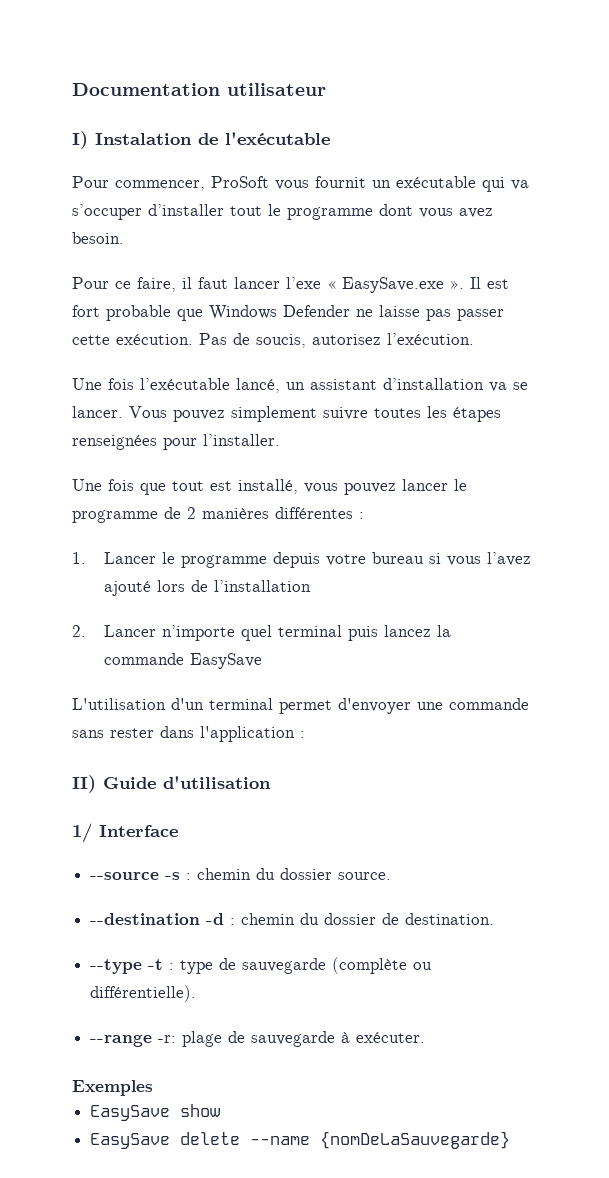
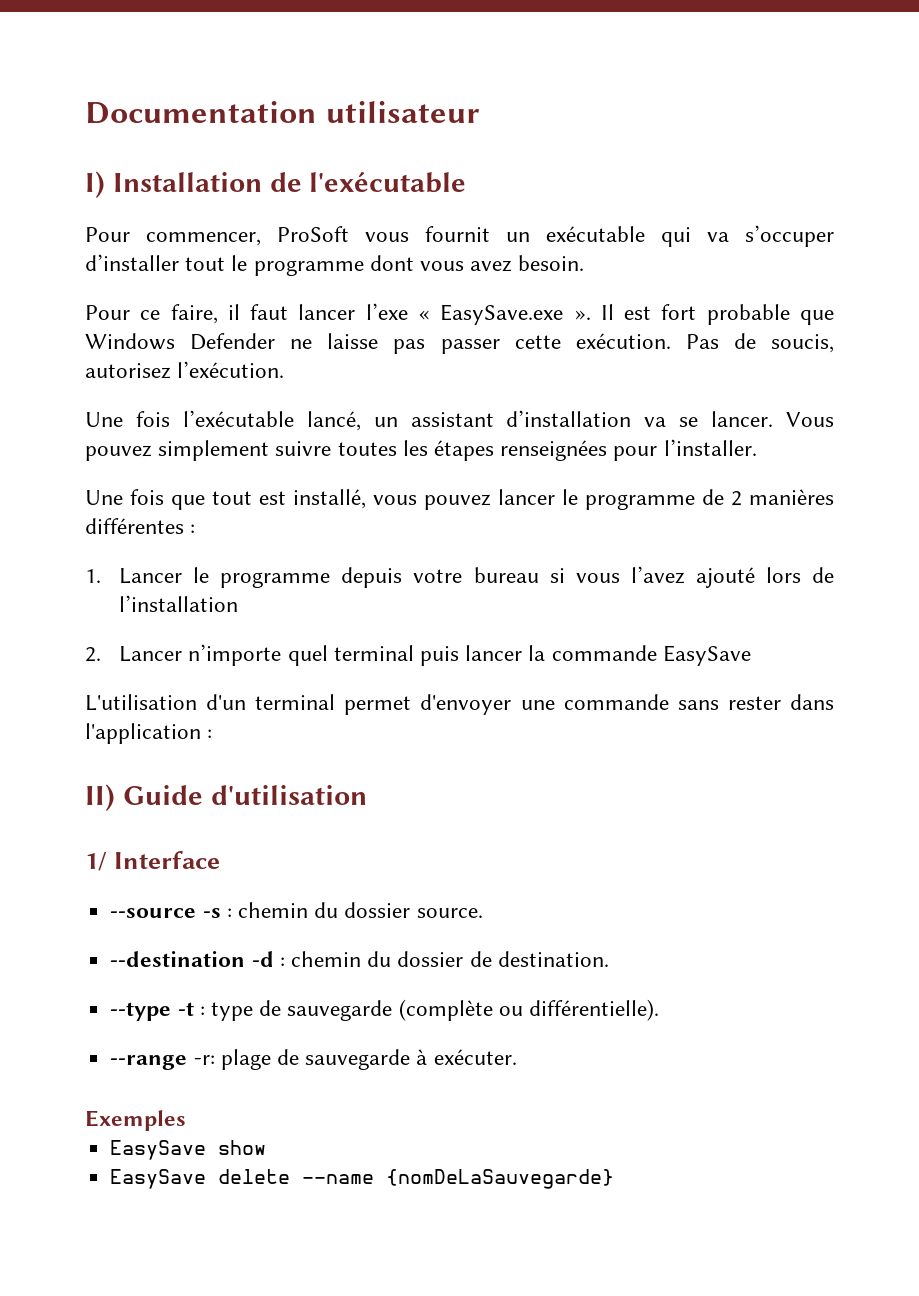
[95,133,192,145] Instalation -> [112,172,262,192] Installation
[384,625,432,637] lancez -> [465,645,523,661] lancer

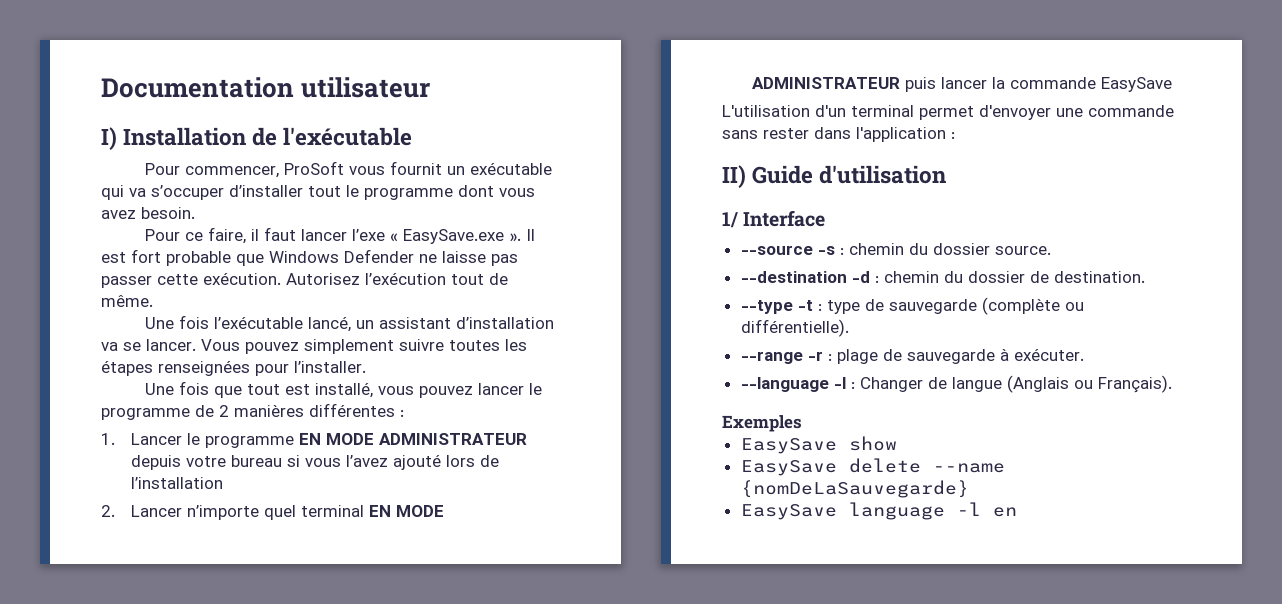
[685,333,835,353] [85,361,285,379] Pas de soucis, autorisez l’exécution. -> [286,272,508,285] [101,295,153,307] Autorisez l’exécution tout de même.
(331, 580) none -> [298,433,527,445] EN MODE ADMINISTRATEUR
(414, 653) none -> [368,505,444,517] [751,77,900,89] EN MODE ADMINISTRATEUR
[193,1055,215,1065] -r: -> [807,351,832,361] -r :
(517, 1057) none -> [740,375,1172,393] // --language -l : Changer de langue (Anglais ou Français).
(615, 1179) none -> [740,502,1017,520] // EasySave language -l en

